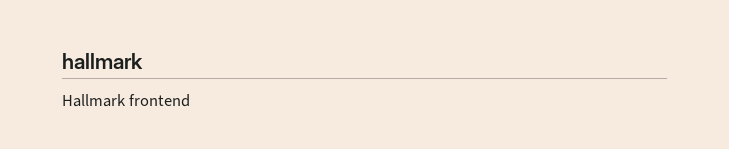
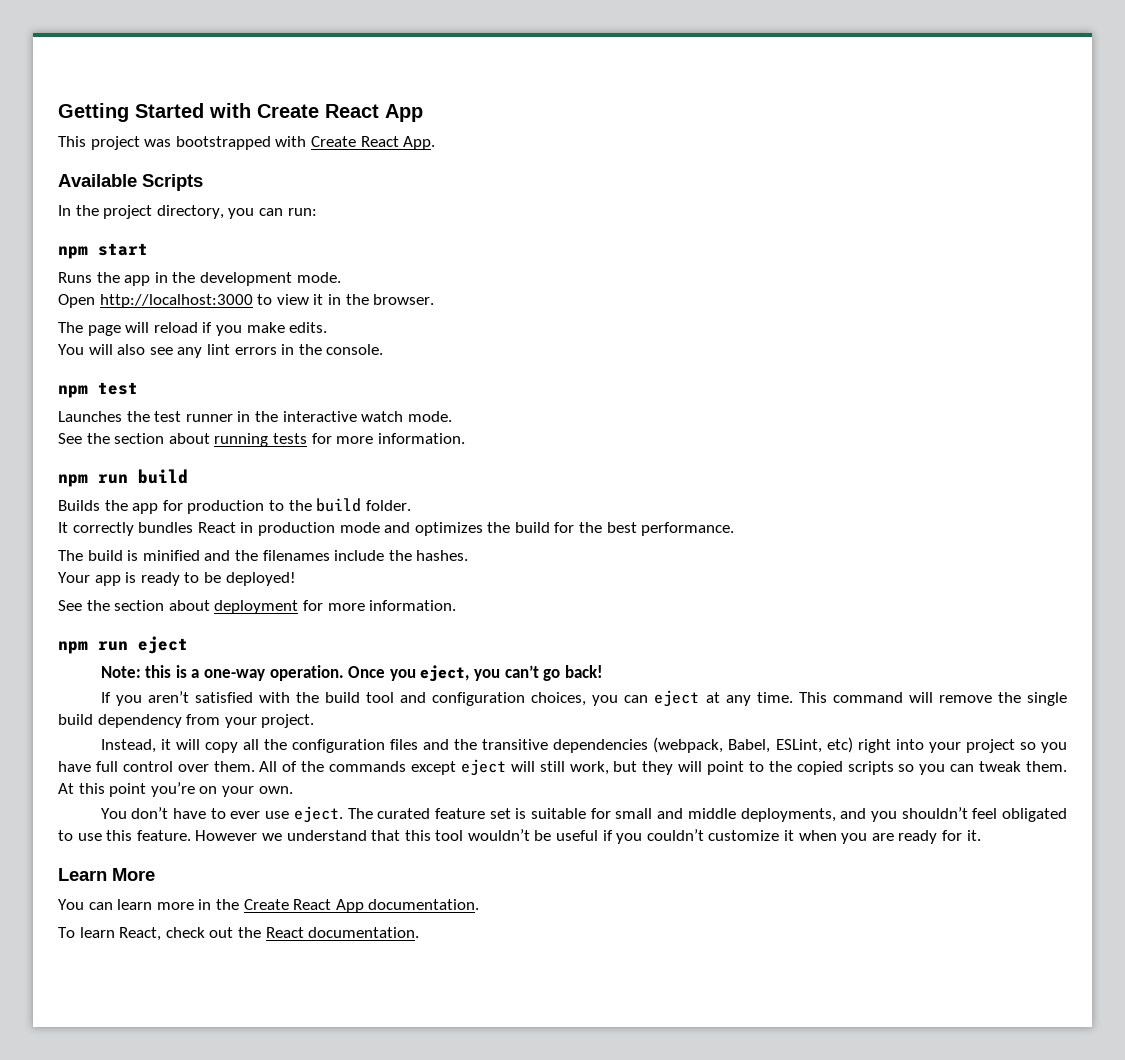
[62,53,143,69] [62,94,191,107] hallmark // Hallmark frontend -> [58,103,423,122] [58,136,436,150] [58,174,203,191] [58,205,317,219] [58,243,148,259] [58,272,341,286] [58,294,435,308] [58,322,328,336] [58,344,384,358] [58,382,138,398] [58,411,452,422] [58,433,465,447] [58,469,188,487] [58,498,411,514] [58,522,735,536] [58,550,469,561] [58,572,296,586] [58,600,457,614] [58,636,188,654] [100,665,603,682] [100,690,1067,707] [58,714,315,728] [100,737,1067,753] [58,759,1067,776] [58,782,293,797] [100,806,1067,823] [58,829,981,844] [58,868,155,881] [58,899,480,913] [58,927,420,941] Getting Started with Create React App // This project was bootstrapped with Create React App. // Available Scripts // In the project directory, you can run: // npm start // Runs the app in the development mode. // Open http://localhost:3000 to view it in the browser. // The page will reload if you make edits. // You will also see any lint errors in the console. // npm test // Launches the test runner in the interactive watch mode. // See the section about running tests for more information. // npm run build // Builds the app for production to the build folder. // It correctly bundles React in production mode and optimizes the build for the best performance. // The build is minified and the filenames include the hashes. // Your app is ready to be deployed! // See the section about deployment for more information. // npm run eject // Note: this is a one-way operation. Once you eject, you can’t go back! // If you aren’t satisfied with the build tool and configuration choices, you can eject at any time. This command will remove the single build dependency from your project. // Instead, it will copy all the configuration files and the transitive dependencies (webpack, Babel, ESLint, etc) right into your project so you have full control over them. All of the commands except eject will still work, but they will point to the copied scripts so you can tweak them. At this point you’re on your own. // You don’t have to ever use eject. The curated feature set is suitable for small and middle deployments, and you shouldn’t feel obligated to use this feature. However we understand that this tool wouldn’t be useful if you couldn’t customize it when you are ready for it. // Learn More // You can learn more in the Create React App documentation. // To learn React, check out the React documentation.

